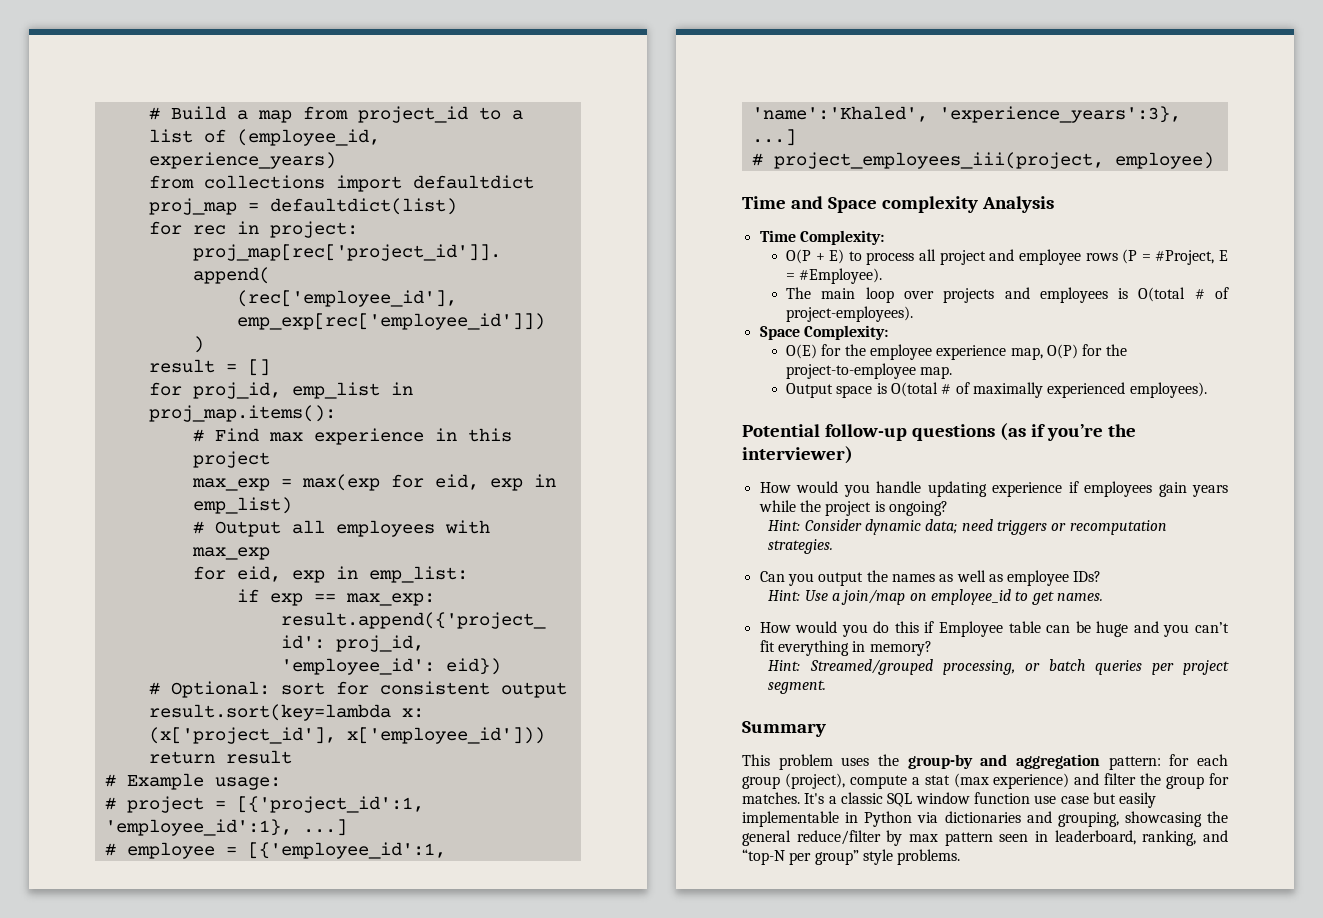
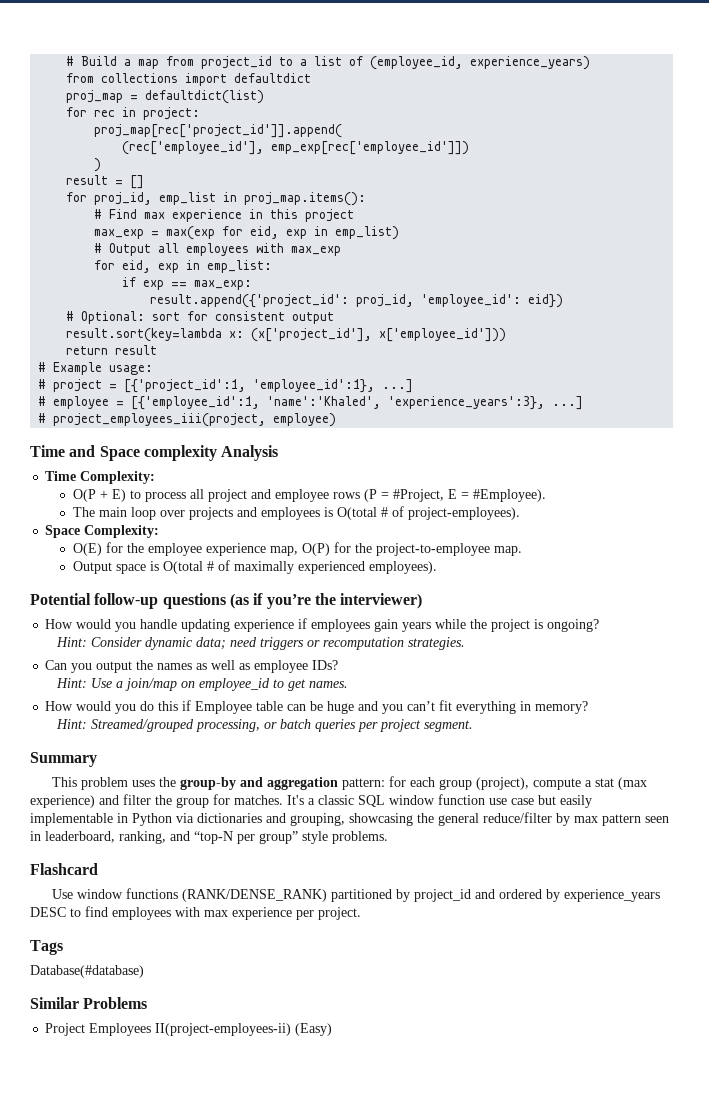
(961, 857) none -> [30,863,98,875] [52,888,661,902] [30,906,361,920] [30,940,63,955] [30,965,144,978] [30,997,148,1009] [45,1023,333,1036] // Flashcard // Use window functions (RANK/DENSE_RANK) partitioned by project_id and ordered by experience_years DESC to find employees with max experience per project. // Tags // Database(#database) // Similar Problems // Project Employees II(project-employees-ii) (Easy)

